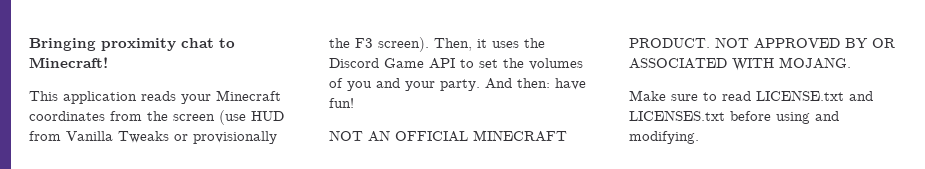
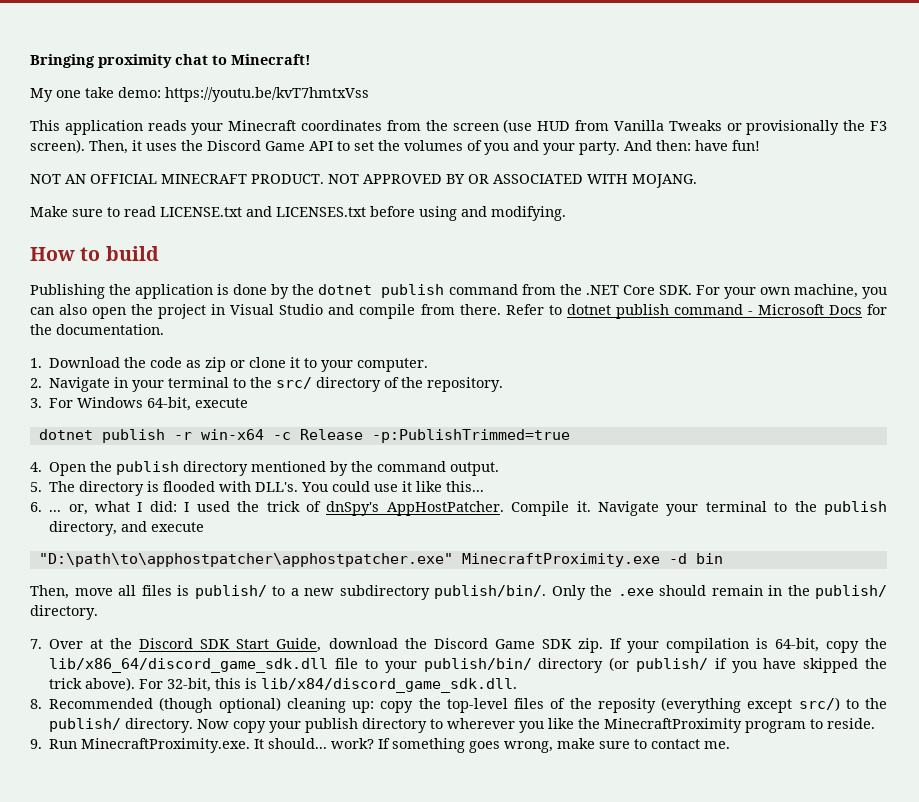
(108, 62) none -> [30,87,369,102] // My one take demo: https://youtu.be/kvT7hmtxVss
(699, 137) none -> [30,246,159,261] [30,284,888,299] [30,304,887,319] [30,324,164,335] [30,357,429,372] [30,377,504,392] [30,397,249,411] [38,429,570,443] [30,461,500,476] [30,481,485,496] [30,501,887,516] [49,521,205,536] [38,553,723,567] [30,585,887,600] [30,605,98,620] [30,638,887,653] [49,657,887,673] [49,677,518,693] [30,697,887,713] [49,718,876,733] [30,738,731,753] // How to build // Publishing the application is done by the dotnet publish command from the .NET Core SDK. For your own machine, you can also open the project in Visual Studio and compile from there. Refer to dotnet publish command - Microsoft Docs for the documentation. // 1. Download the code as zip or clone it to your computer. // 2. Navigate in your terminal to the src/ directory of the repository. // 3. For Windows 64-bit, execute // dotnet publish -r win-x64 -c Release -p:PublishTrimmed=true // 4. Open the publish directory mentioned by the command output. // 5. The directory is flooded with DLL's. You could use it like this... // 6. ... or, what I did: I used the trick of dnSpy's AppHostPatcher. Compile it. Navigate your terminal to the publish directory, and execute // "D:\path\to\apphostpatcher\apphostpatcher.exe" MinecraftProximity.exe -d bin // Then, move all files is publish/ to a new subdirectory publish/bin/. Only the .exe should remain in the publish/ directory. // 7. Over at the Discord SDK Start Guide, download the Discord Game SDK zip. If your compilation is 64-bit, copy the lib/x86_64/discord_game_sdk.dll file to your publish/bin/ directory (or publish/ if you have skipped the trick above). For 32-bit, this is lib/x84/discord_game_sdk.dll. // 8. Recommended (though optional) cleaning up: copy the top-level files of the reposity (everything except src/) to the publish/ directory. Now copy your publish directory to wherever you like the MinecraftProximity program to reside. // 9. Run MinecraftProximity.exe. It should... work? If something goes wrong, make sure to contact me.

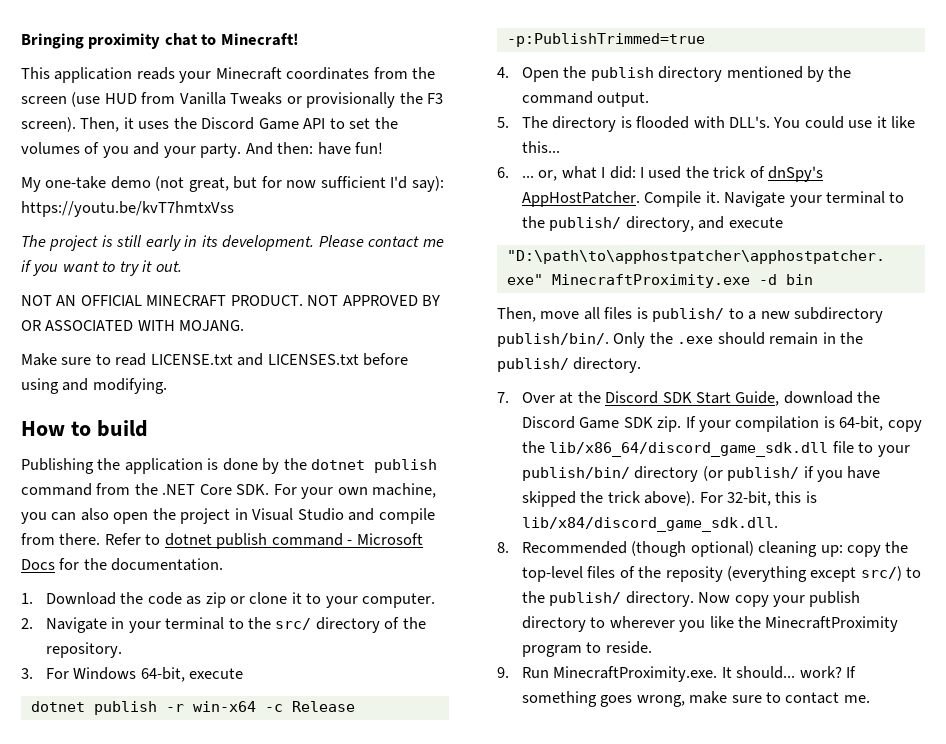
[30,87,369,102] // My one take demo: https://youtu.be/kvT7hmtxVss -> (299, 39) none
(760, 145) none -> [21,176,444,192] [21,201,234,217] [21,235,444,251] [21,260,182,276] // My one-take demo (not great, but for now sufficient I'd say): https://youtu.be/kvT7hmtxVss // The project is still early in its development. Please contact me if you want to try it out.
[823,501,887,515] publish -> [549,217,622,231] publish/

